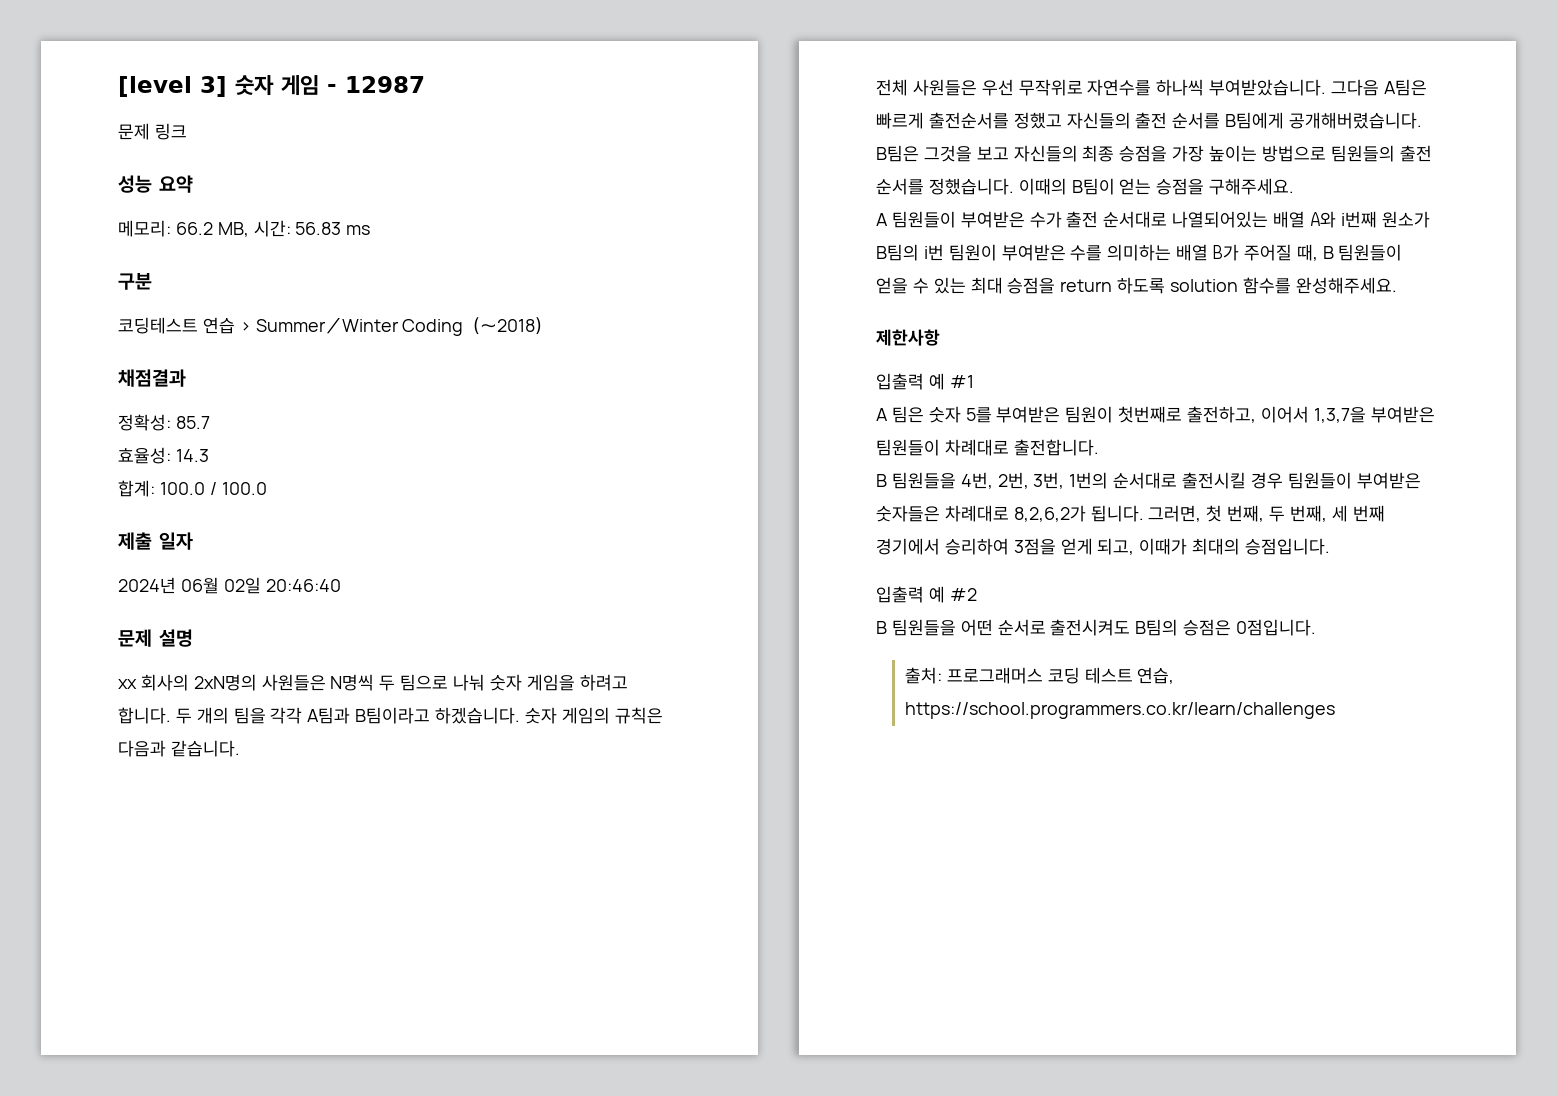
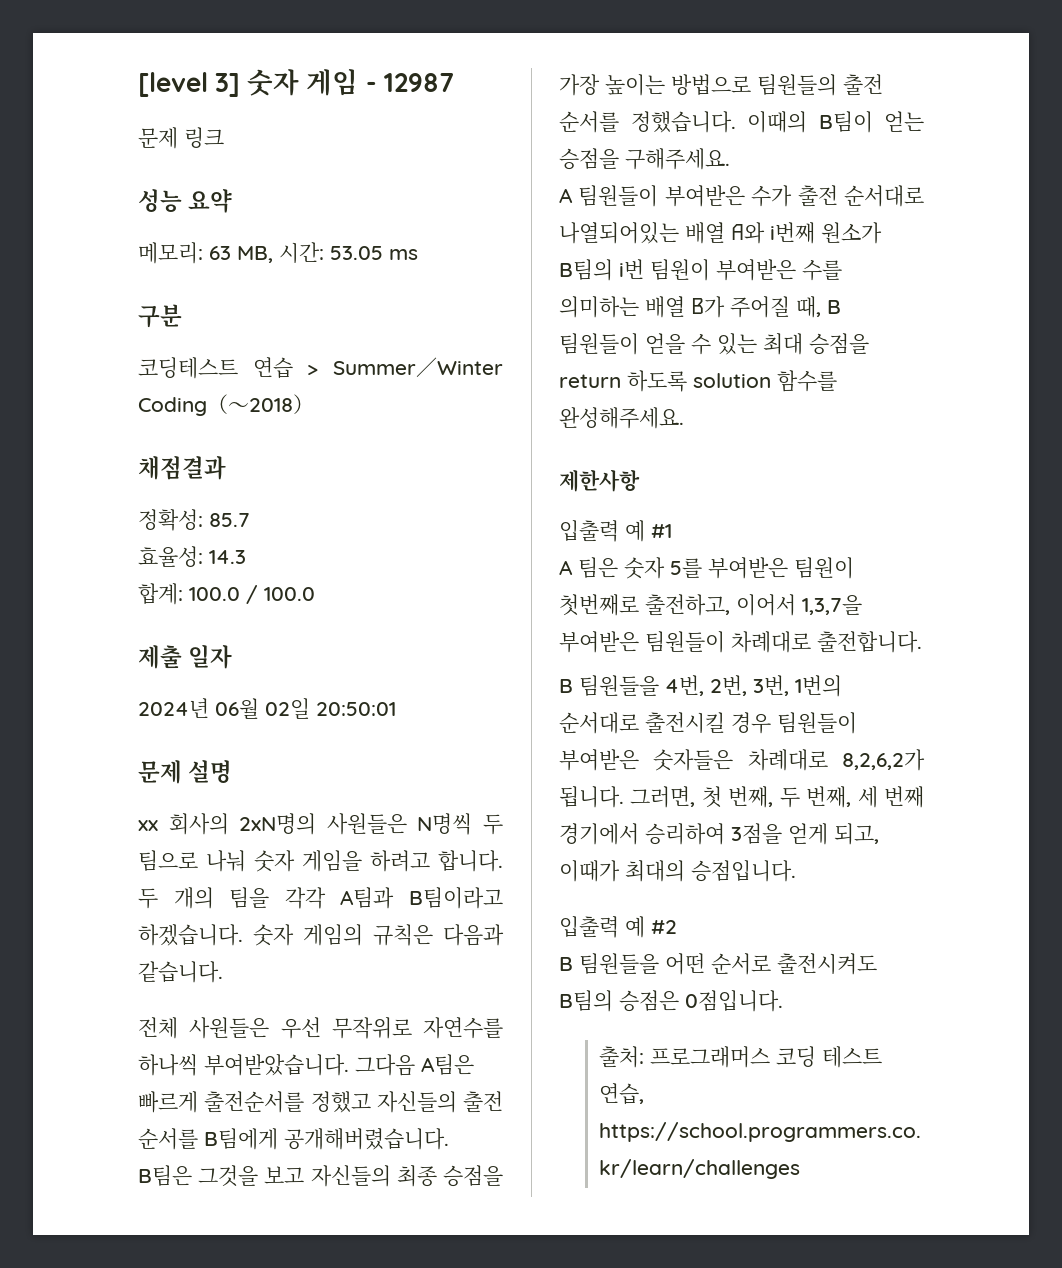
[175,222,213,235] 66.2 -> [209,246,231,260] 63
[295,222,342,235] 56.83 -> [330,246,383,260] 53.05
[265,579,341,592] 20:46:40 -> [316,702,396,716] 20:50:01

